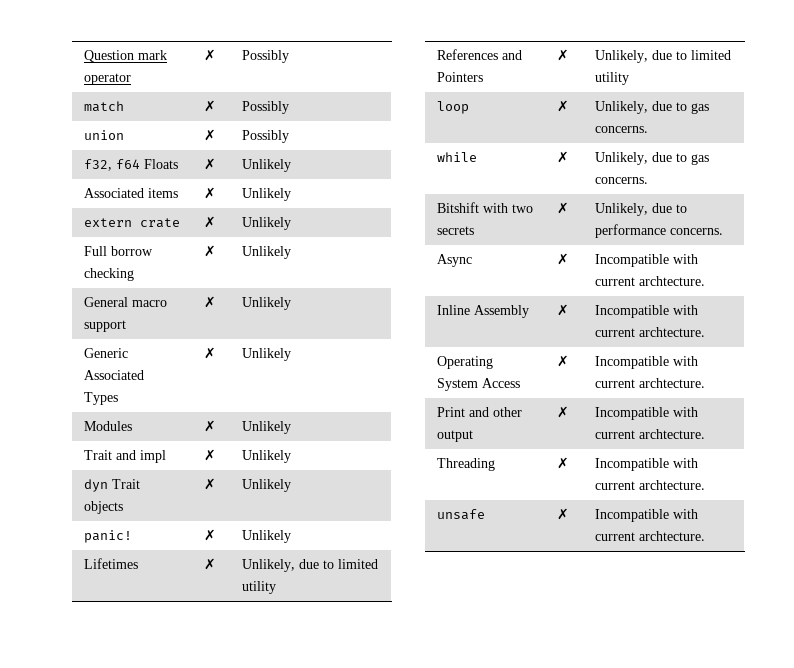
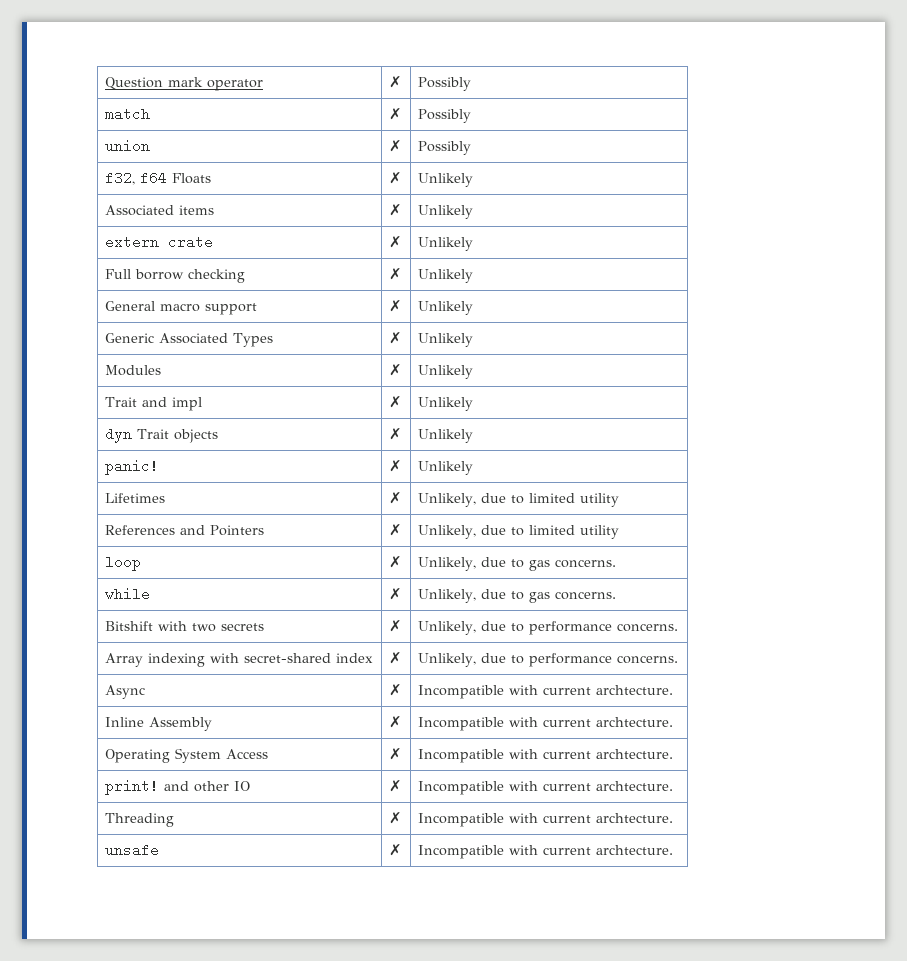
(724, 231) none -> [104,653,373,667] [388,652,402,664] [417,653,678,667] // Array indexing with secret-shared index | ✗ | Unlikely, due to performance concerns.
[437,407,466,417] Print -> [104,779,159,795] print!
[437,430,474,442] output -> [233,781,250,791] IO

